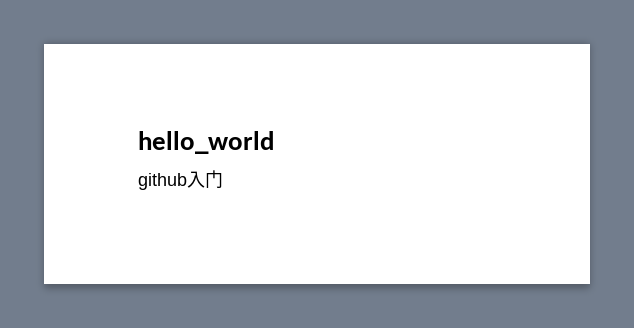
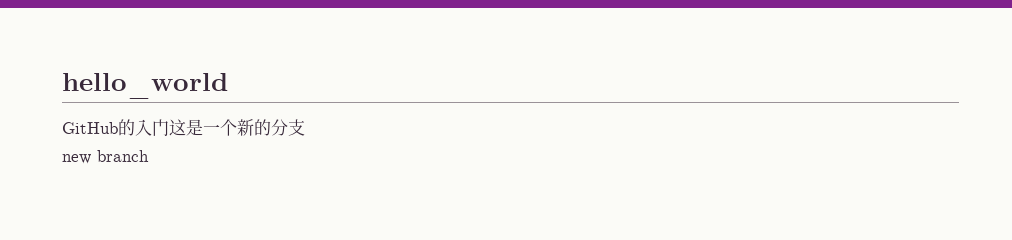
[138,170,223,190] github入门 -> [62,119,305,136] [62,150,149,164] GitHub的入门这是一个新的分支 // new branch

